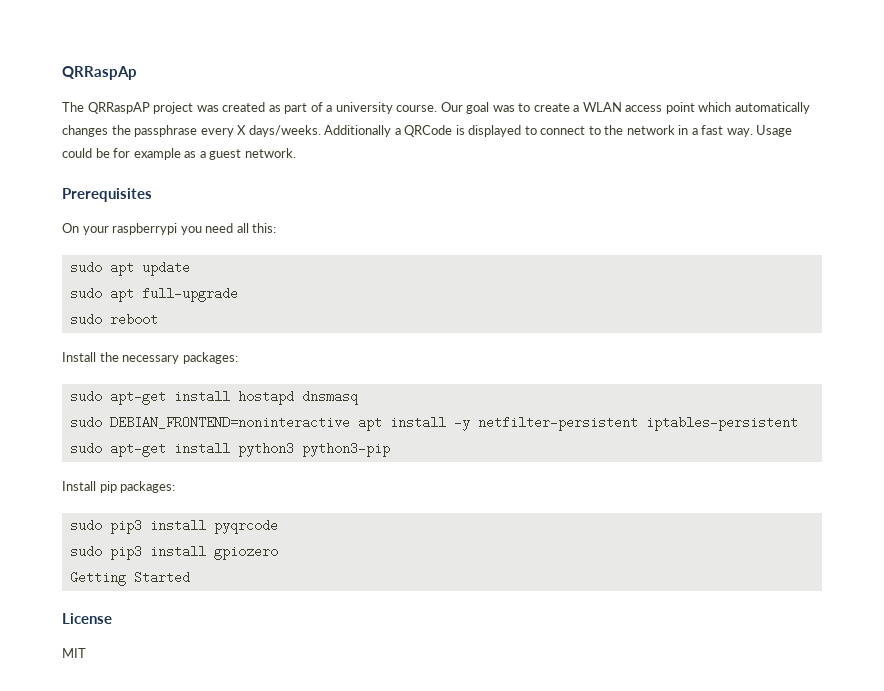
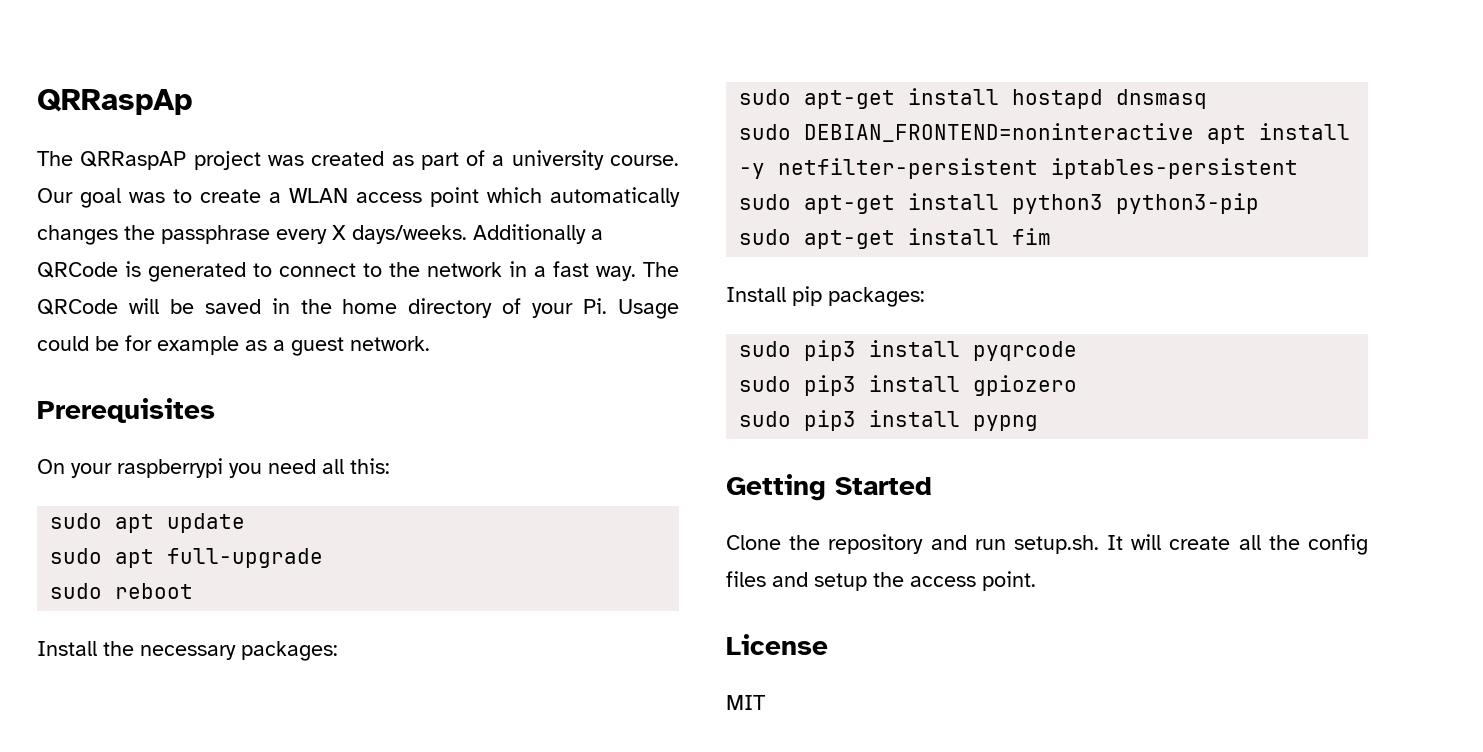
[468,125,522,137] displayed -> [148,262,246,282] generated
(753, 132) none -> [643,262,679,277] [37,298,608,318] The QRCode will be saved in the home directory of your Pi.
(390, 449) none -> [739,228,1052,249] // sudo apt-get install fim
[69,571,190,586] Getting Started -> [739,410,1039,431] [726,474,932,501] [726,534,1368,555] [726,571,1036,591] sudo pip3 install pypng // Getting Started // Clone the repository and run setup.sh. It will create all the config files and setup the access point.

